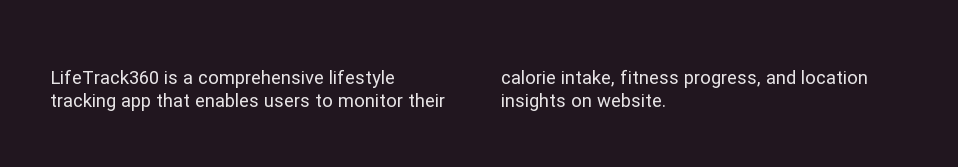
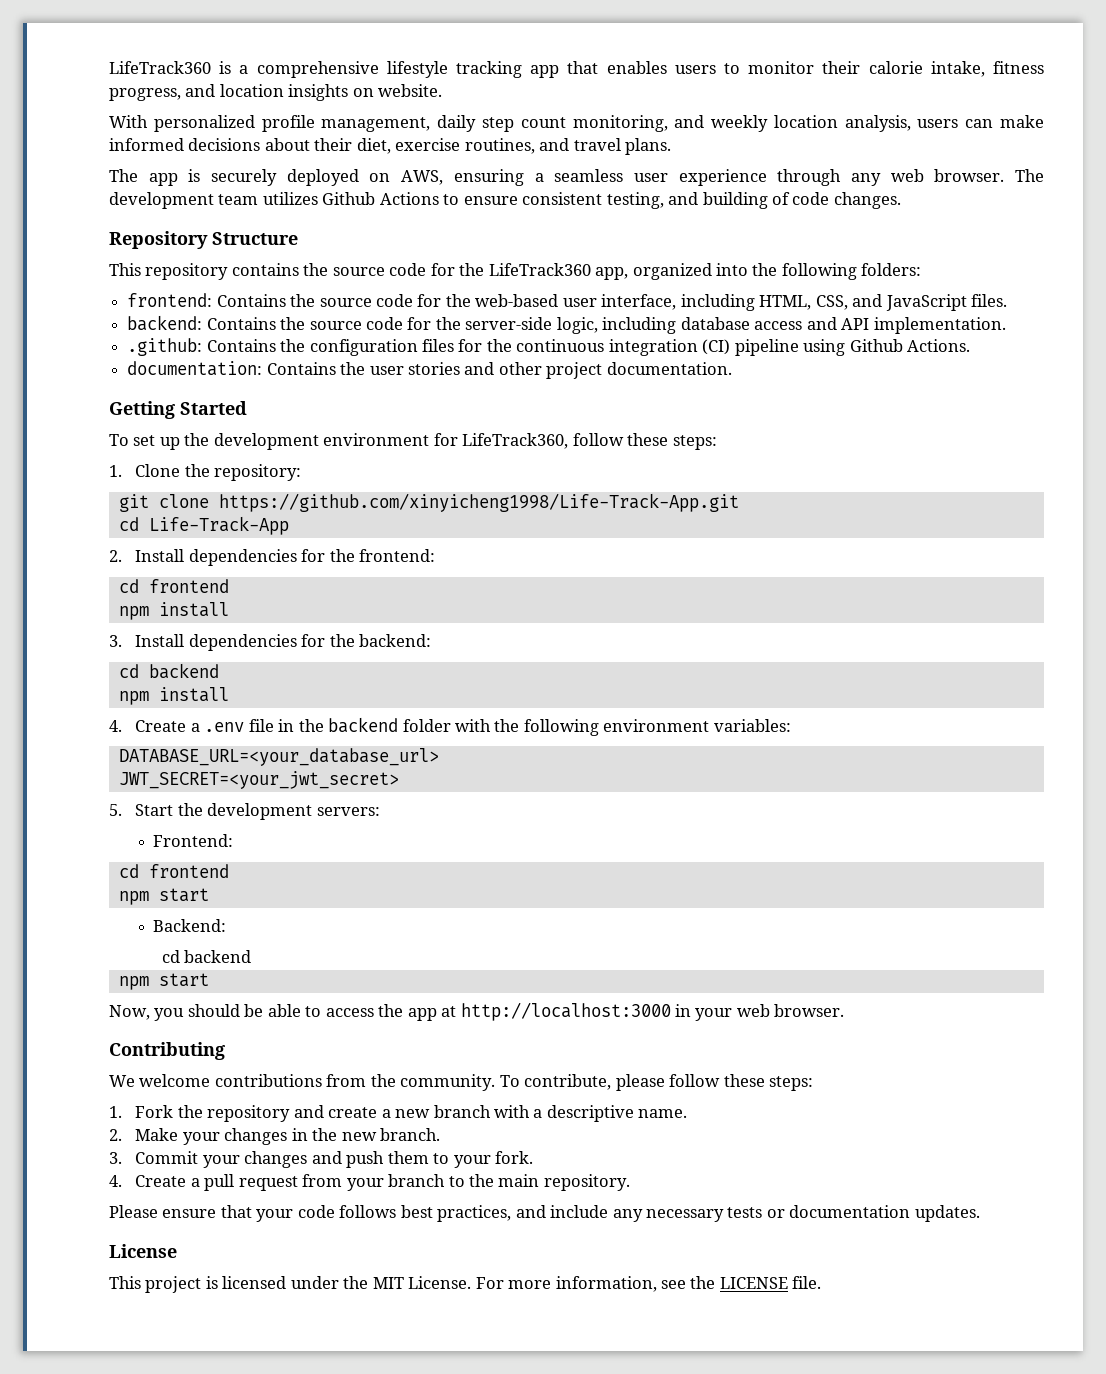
(666, 100) none -> [109,115,1045,132] [109,138,672,155] [109,169,1044,186] [109,192,901,209] [109,231,298,249] [109,263,922,280] [127,293,1007,311] [127,315,1006,334] [127,338,971,356] [127,361,732,379] [109,401,247,419] [109,433,717,450] [109,464,302,481] [118,493,739,512] [118,516,289,535] [109,549,436,566] [118,579,229,593] [118,602,229,620] [109,634,432,651] [118,663,219,679] [118,687,229,705] [109,717,791,736] [118,748,439,766] [118,771,399,789] [109,803,380,820] [153,834,234,847] [118,864,229,878] [118,888,209,905] [153,919,227,932] [161,950,252,963] [118,973,209,990] [109,1002,845,1021] [109,1042,225,1060] [109,1074,814,1091] [109,1105,688,1122] [109,1128,441,1145] [109,1151,533,1168] [109,1174,630,1191] [109,1205,980,1222] [109,1244,177,1258] [109,1276,822,1293] // With personalized profile management, daily step count monitoring, and weekly location analysis, users can make informed decisions about their diet, exercise routines, and travel plans. // The app is securely deployed on AWS, ensuring a seamless user experience through any web browser. The development team utilizes Github Actions to ensure consistent testing, and building of code changes. // Repository Structure // This repository contains the source code for the LifeTrack360 app, organized into the following folders: // frontend: Contains the source code for the web-based user interface, including HTML, CSS, and JavaScript files. // backend: Contains the source code for the server-side logic, including database access and API implementation. // .github: Contains the configuration files for the continuous integration (CI) pipeline using Github Actions. // documentation: Contains the user stories and other project documentation. // Getting Started // To set up the development environment for LifeTrack360, follow these steps: // 1. Clone the repository: // git clone https://github.com/xinyicheng1998/Life-Track-App.git // cd Life-Track-App // 2. Install dependencies for the frontend: // cd frontend // npm install // 3. Install dependencies for the backend: // cd backend // npm install // 4. Create a .env file in the backend folder with the following environment variables: // DATABASE_URL=<your_database_url> // JWT_SECRET=<your_jwt_secret> // 5. Start the development servers: // Frontend: // cd frontend // npm start // Backend: // cd backend // npm start // Now, you should be able to access the app at http://localhost:3000 in your web browser. // Contributing // We welcome contributions from the community. To contribute, please follow these steps: // 1. Fork the repository and create a new branch with a descriptive name. // 2. Make your changes in the new branch. // 3. Commit your changes and push them to your fork. // 4. Create a pull request from your branch to the main repository. // Please ensure that your code follows best practices, and include any necessary tests or documentation updates. // License // This project is licensed under the MIT License. For more information, see the LICENSE file.

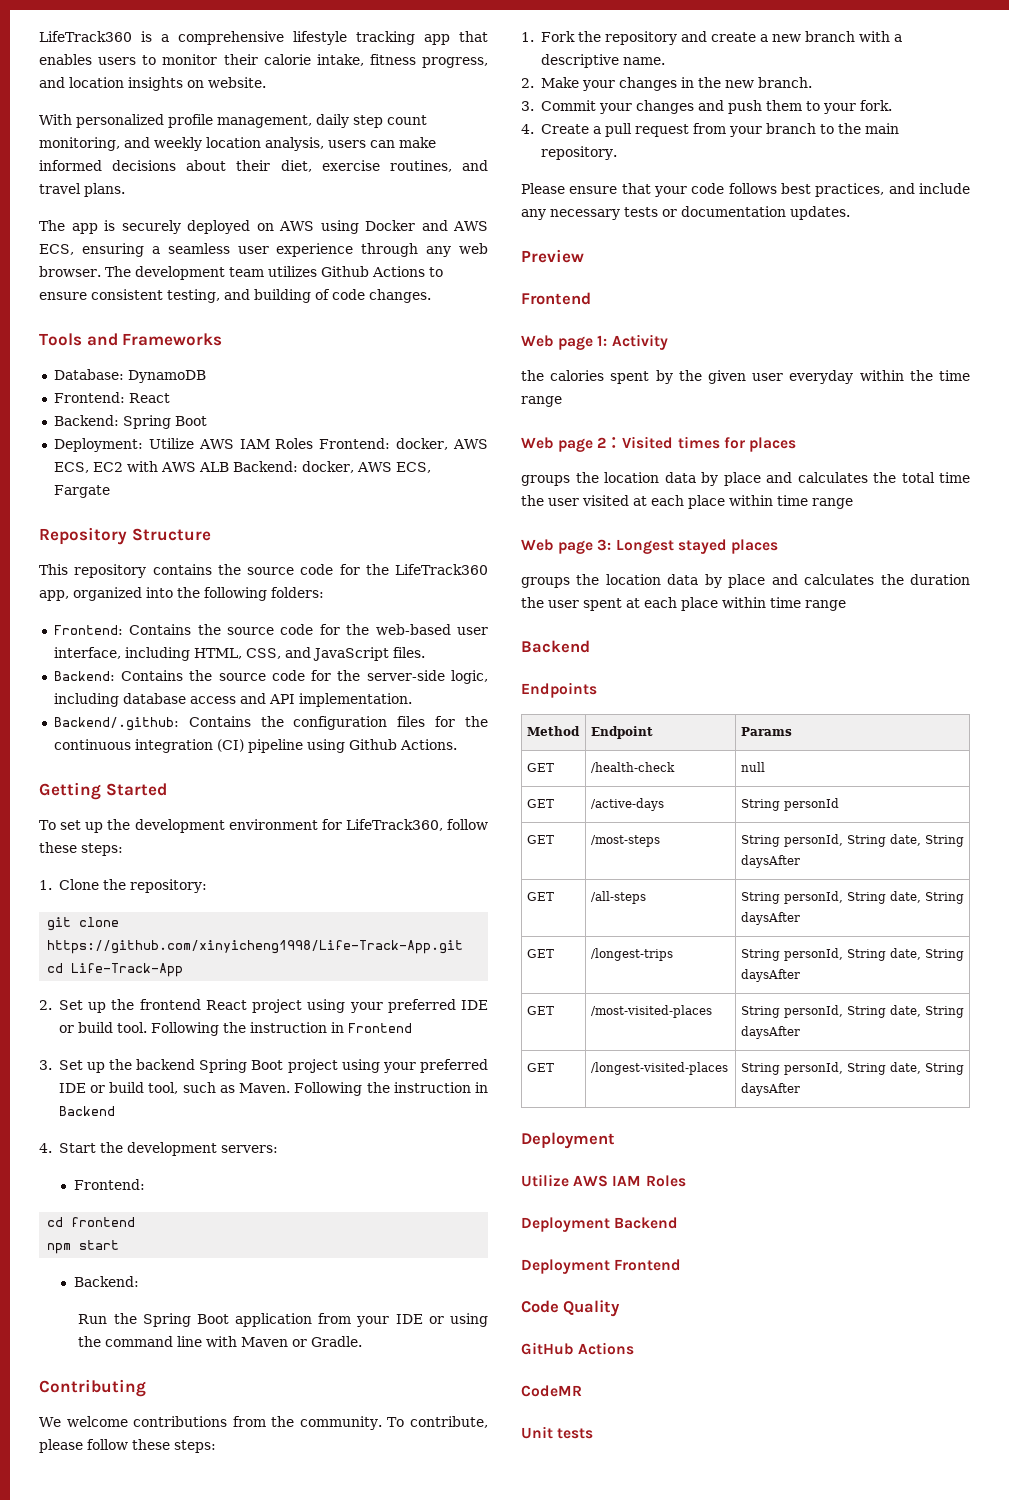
[401,170,444,185] AWS, -> [279,220,488,234] [39,244,74,255] AWS using Docker and AWS ECS,
(901, 200) none -> [39,333,223,346] [53,369,206,383] [53,392,170,403] [53,415,207,429] [53,438,488,452] [53,461,431,473] [53,485,110,498] // Tools and Frameworks // Database: DynamoDB // Frontend: React // Backend: Spring Boot // Deployment: Utilize AWS IAM Roles Frontend: docker, AWS ECS, EC2 with AWS ALB Backend: docker, AWS ECS, Fargate
[127,293,213,307] frontend: -> [53,625,123,635] Frontend:
[127,315,203,331] backend: -> [53,671,115,681] Backend:
[127,338,203,356] .github: -> [53,717,179,731] Backend/.github:
[127,361,732,379] // documentation: Contains the user stories and other project documentation. -> (457, 744) none
[135,549,436,566] [118,579,229,593] [118,602,229,620] [109,634,432,651] [118,663,219,679] [118,687,229,705] [109,717,791,736] [118,748,439,766] [118,771,399,789] [109,804,122,816] Install dependencies for the frontend: // cd frontend // npm install // 3. Install dependencies for the backend: // cd backend // npm install // 4. Create a .env file in the backend folder with the following environment variables: // DATABASE_URL=<your_database_url> // JWT_SECRET=<your_jwt_secret> // 5. -> [58,999,488,1013] [58,1022,412,1036] [39,1059,489,1073] [58,1082,488,1096] [58,1106,115,1116] [39,1143,52,1153] Set up the frontend React project using your preferred IDE or build tool. Following the instruction in Frontend // 3. Set up the backend Spring Boot project using your preferred IDE or build tool, such as Maven. Following the instruction in Backend // 4.
[161,950,252,963] [118,973,209,990] [109,1002,845,1021] cd backend // npm start // Now, you should be able to access the app at http://localhost:3000 in your web browser. -> [78,1313,488,1327] [78,1336,363,1347] Run the Spring Boot application from your IDE or using the command line with Maven or Gradle.
[109,1244,177,1258] [109,1276,822,1293] License // This project is licensed under the MIT License. For more information, see the LICENSE file. -> [521,249,584,263] [521,292,591,305] [521,334,668,350] [521,370,970,384] [521,396,562,407] [521,436,796,452] [521,472,970,486] [521,495,853,509] [521,539,778,554] [521,574,971,588] [521,597,846,611] [521,640,590,653] [521,682,597,698] [526,726,580,736] [590,726,653,739] [740,727,792,736] [526,763,554,772] [590,762,675,773] [740,762,765,772] [526,799,554,808] [590,798,664,811] [740,798,839,811] [526,835,554,844] [590,835,660,847] [740,834,964,847] [740,855,800,868] [526,892,554,901] [590,891,646,904] [740,891,964,904] [740,912,800,925] [526,949,554,958] [590,948,673,961] [740,948,964,961] [740,969,800,982] [526,1006,554,1015] [590,1005,712,1018] [740,1005,964,1018] [740,1026,800,1039] [526,1063,554,1072] [590,1062,728,1075] [740,1062,964,1075] [740,1083,800,1096] [521,1132,615,1149] [521,1174,686,1187] [521,1217,679,1232] [521,1259,682,1274] [521,1300,621,1317] [521,1342,635,1355] [521,1385,582,1397] [521,1426,594,1439] Preview // Frontend // Web page 1: Activity // the calories spent by the given user everyday within the time range // Web page 2：Visited times for places // groups the location data by place and calculates the total time the user visited at each place within time range // Web page 3: Longest stayed places // groups the location data by place and calculates the duration the user spent at each place within time range // Backend // Endpoints // Method | Endpoint | Params // GET | /health-check | null // GET | /active-days | String personId // GET | /most-steps | String personId, String date, String daysAfter // GET | /all-steps | String personId, String date, String daysAfter // GET | /longest-trips | String personId, String date, String daysAfter // GET | /most-visited-places | String personId, String date, String daysAfter // GET | /longest-visited-places | String personId, String date, String daysAfter // Deployment // Utilize AWS IAM Roles // Deployment Backend // Deployment Frontend // Code Quality // GitHub Actions // CodeMR // Unit tests

